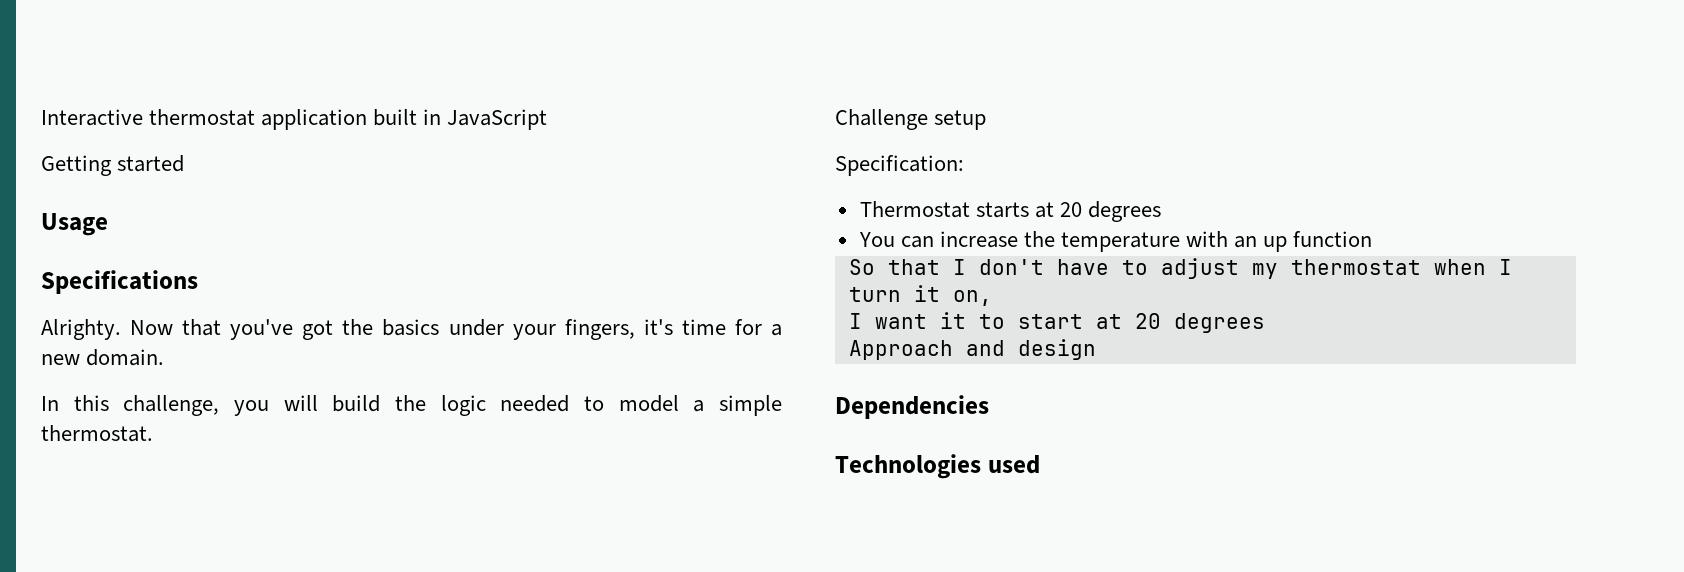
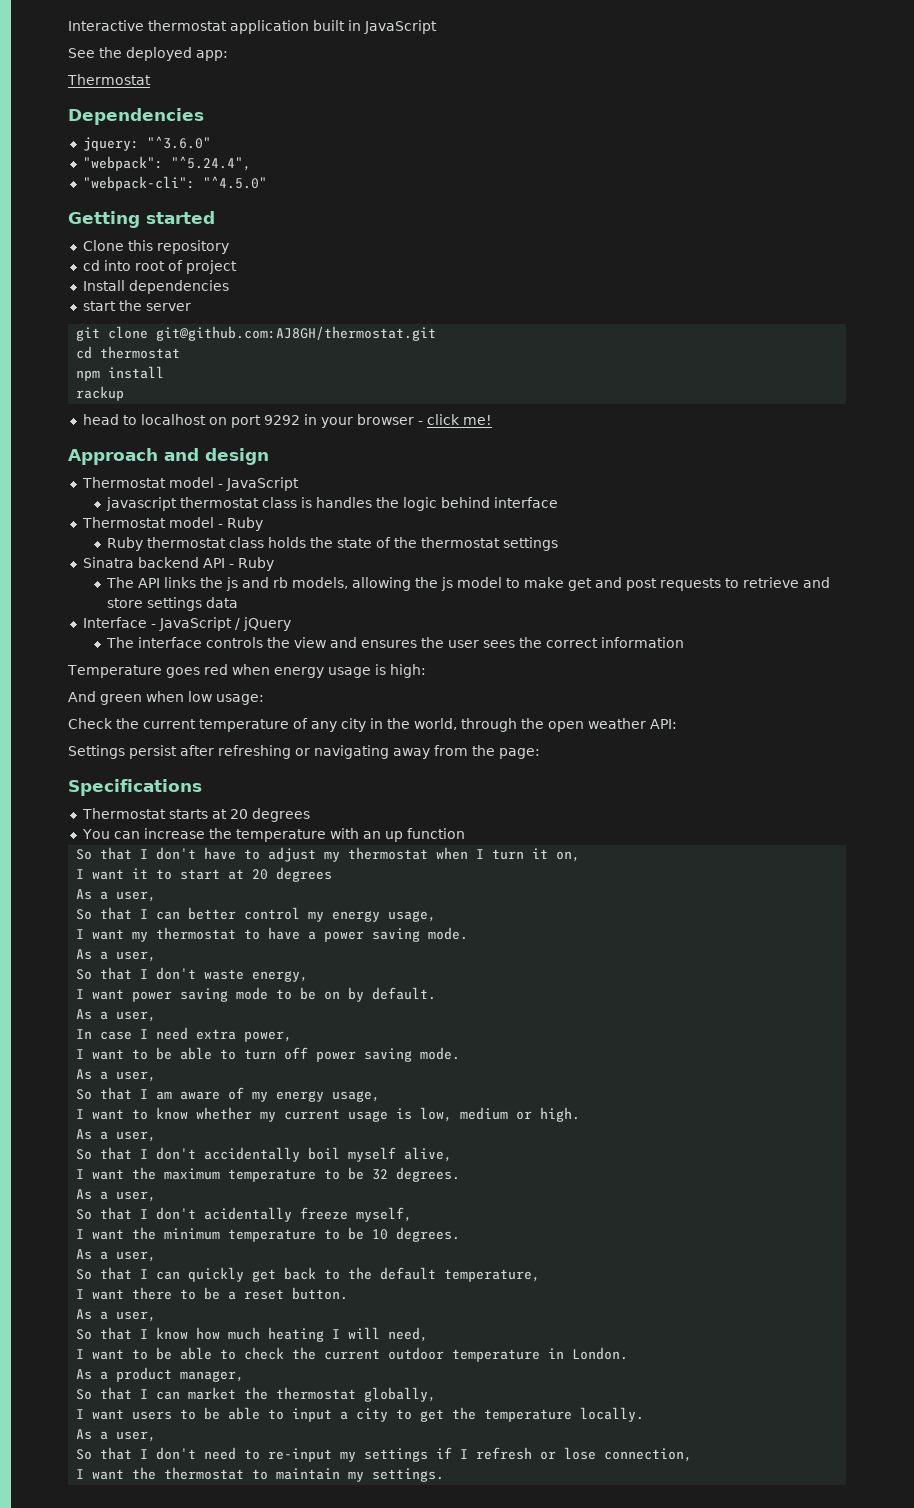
[41,155,185,176] [41,213,108,236] [41,270,198,294] [41,319,783,340] [41,349,165,366] [41,395,782,416] [41,425,153,442] [835,109,987,130] [835,155,964,176] Getting started // Usage // Specifications // Alrighty. Now that you've got the basics under your fingers, it's time for a new domain. // In this challenge, you will build the logic needed to model a simple thermostat. // Challenge setup // Specification: -> [68,47,228,61] [67,74,151,85] [68,108,204,125] [82,136,211,151] [82,156,251,171] [82,176,267,191] [68,211,215,228] [82,240,229,254] [82,260,237,274] [82,280,229,294] [82,300,191,311] [76,326,437,341] [76,346,181,359] [76,366,165,381] [76,386,125,401] [82,414,492,428] [68,448,269,465] [81,477,299,491] [105,497,558,511] [81,517,263,531] [106,537,558,551] [82,557,274,571] [105,577,830,591] [106,597,238,611] [82,617,291,631] [105,637,684,648] [67,664,426,678] [68,691,264,705] [68,718,677,732] [68,745,540,759] [68,779,202,796] See the deployed app: // Thermostat // Dependencies // jquery: "^3.6.0" // "webpack": "^5.24.4", // "webpack-cli": "^4.5.0" // Getting started // Clone this repository // cd into root of project // Install dependencies // start the server // git clone git@github.com:AJ8GH/thermostat.git // cd thermostat // npm install // rackup // head to localhost on port 9292 in your browser - click me! // Approach and design // Thermostat model - JavaScript // javascript thermostat class is handles the logic behind interface // Thermostat model - Ruby // Ruby thermostat class holds the state of the thermostat settings // Sinatra backend API - Ruby // The API links the js and rb models, allowing the js model to make get and post requests to retrieve and store settings data // Interface - JavaScript / jQuery // The interface controls the view and ensures the user sees the correct information // Temperature goes red when energy usage is high: // And green when low usage: // Check the current temperature of any city in the world, through the open weather API: // Settings persist after refreshing or navigating away from the page: // Specifications
[848,339,1096,360] [835,395,989,419] [835,454,1040,479] Approach and design // Dependencies // Technologies used -> [76,889,157,902] [76,907,437,922] [76,927,469,942] [76,949,157,962] [76,967,309,982] [76,987,437,1002] [76,1009,157,1022] [76,1027,293,1042] [76,1047,461,1062] [76,1069,157,1082] [76,1087,381,1102] [76,1107,581,1122] [76,1129,157,1142] [76,1147,453,1162] [76,1167,461,1182] [76,1189,157,1202] [76,1207,413,1222] [76,1227,461,1242] [76,1249,157,1262] [76,1267,541,1282] [76,1287,349,1300] [76,1309,157,1322] [76,1327,429,1342] [76,1347,629,1362] [76,1367,245,1382] [76,1387,437,1402] [76,1407,645,1422] [76,1429,157,1442] [76,1447,693,1462] [76,1467,445,1482] As a user, // So that I can better control my energy usage, // I want my thermostat to have a power saving mode. // As a user, // So that I don't waste energy, // I want power saving mode to be on by default. // As a user, // In case I need extra power, // I want to be able to turn off power saving mode. // As a user, // So that I am aware of my energy usage, // I want to know whether my current usage is low, medium or high. // As a user, // So that I don't accidentally boil myself alive, // I want the maximum temperature to be 32 degrees. // As a user, // So that I don't acidentally freeze myself, // I want the minimum temperature to be 10 degrees. // As a user, // So that I can quickly get back to the default temperature, // I want there to be a reset button. // As a user, // So that I know how much heating I will need, // I want to be able to check the current outdoor temperature in London. // As a product manager, // So that I can market the thermostat globally, // I want users to be able to input a city to get the temperature locally. // As a user, // So that I don't need to re-input my settings if I refresh or lose connection, // I want the thermostat to maintain my settings.

